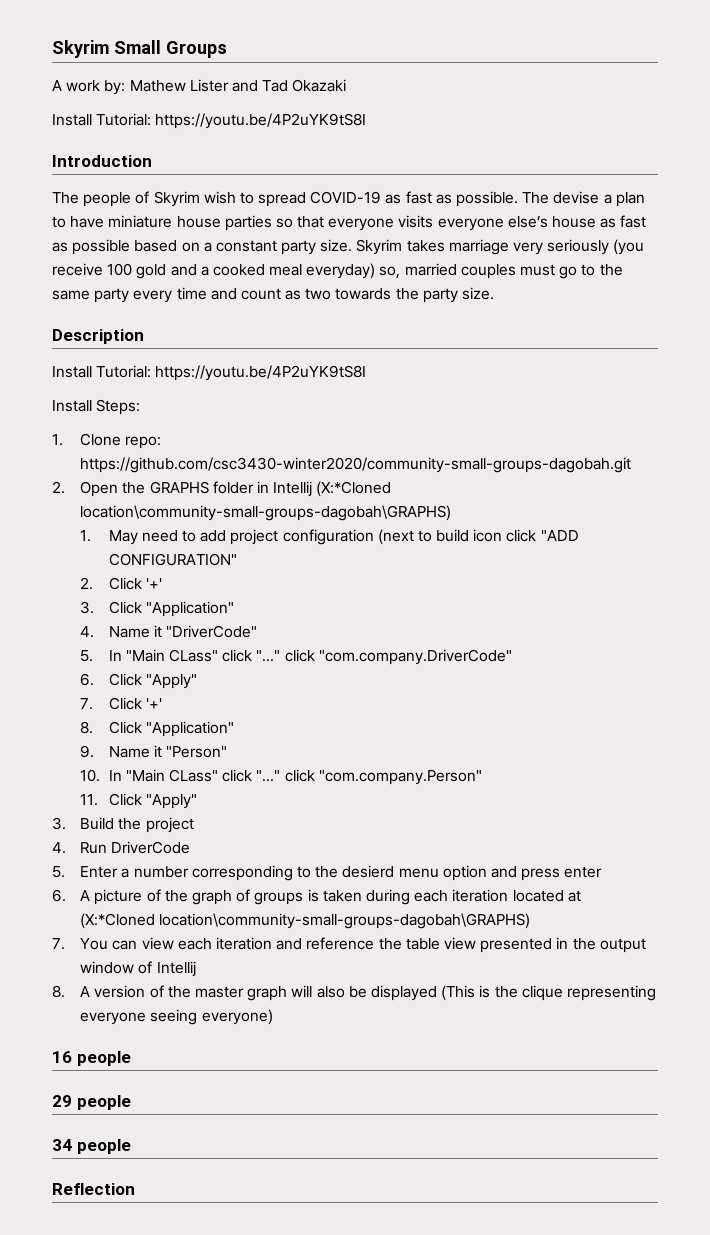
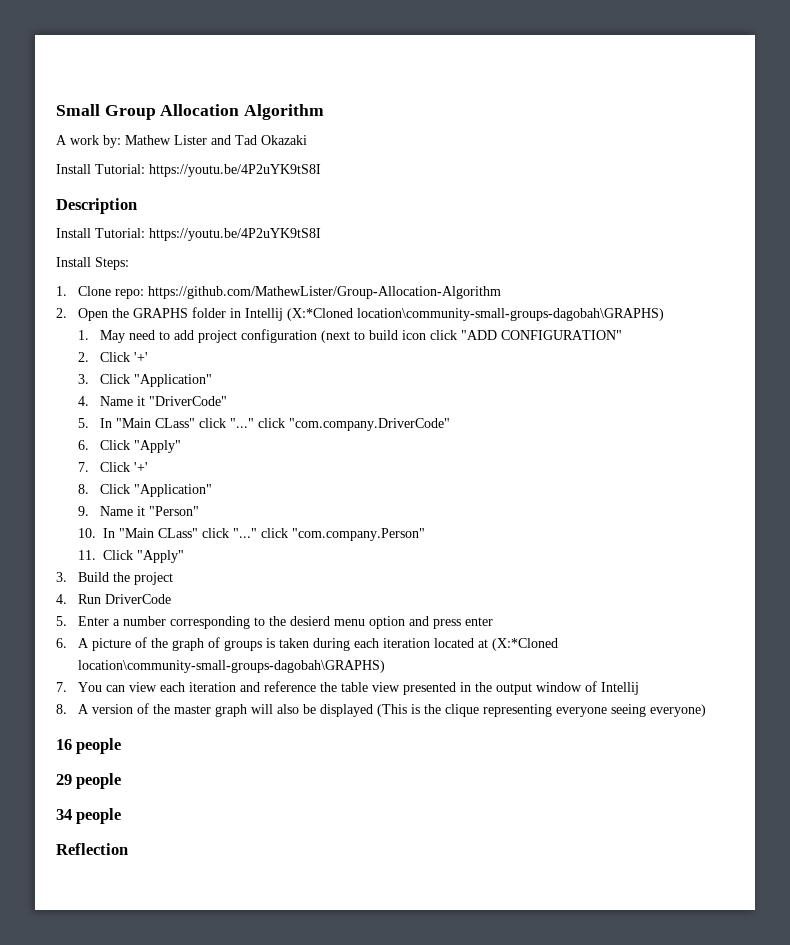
[52,40,227,58] Skyrim Small Groups -> [56,104,325,120] Small Group Allocation Algorithm
[52,155,152,167] [52,191,645,207] [52,215,647,231] [52,239,645,255] [52,263,623,279] [52,287,495,303] // Introduction // The people of Skyrim wish to spread COVID-19 as fast as possible. The devise a plan to have miniature house parties so that everyone visits everyone else’s house as fast as possible based on a constant party size. Skyrim takes marriage very seriously (you receive 100 gold and a cooked meal everyday) so, married couples must go to the same party every time and count as two towards the party size. -> (321, 170) none
[80,457,632,473] https://github.com/csc3430-winter2020/community-small-groups-dagobah.git -> [148,286,502,299] https://github.com/MathewLister/Group-Allocation-Algorithm

